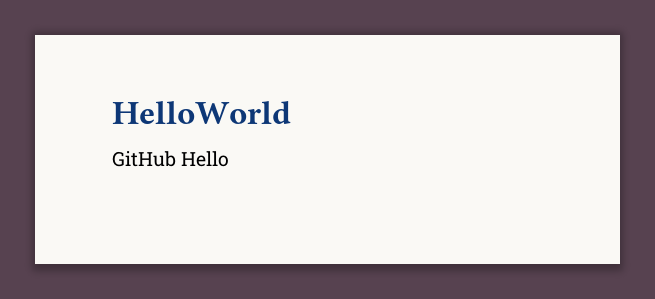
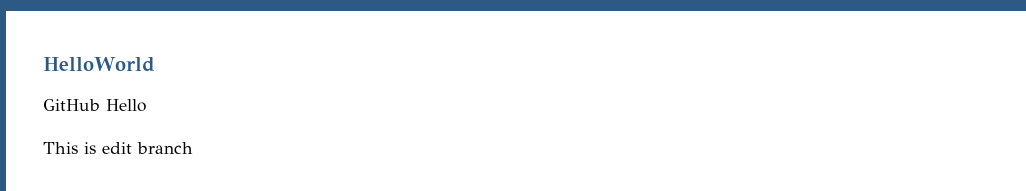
(230, 159) none -> [43,142,193,154] // This is edit branch

